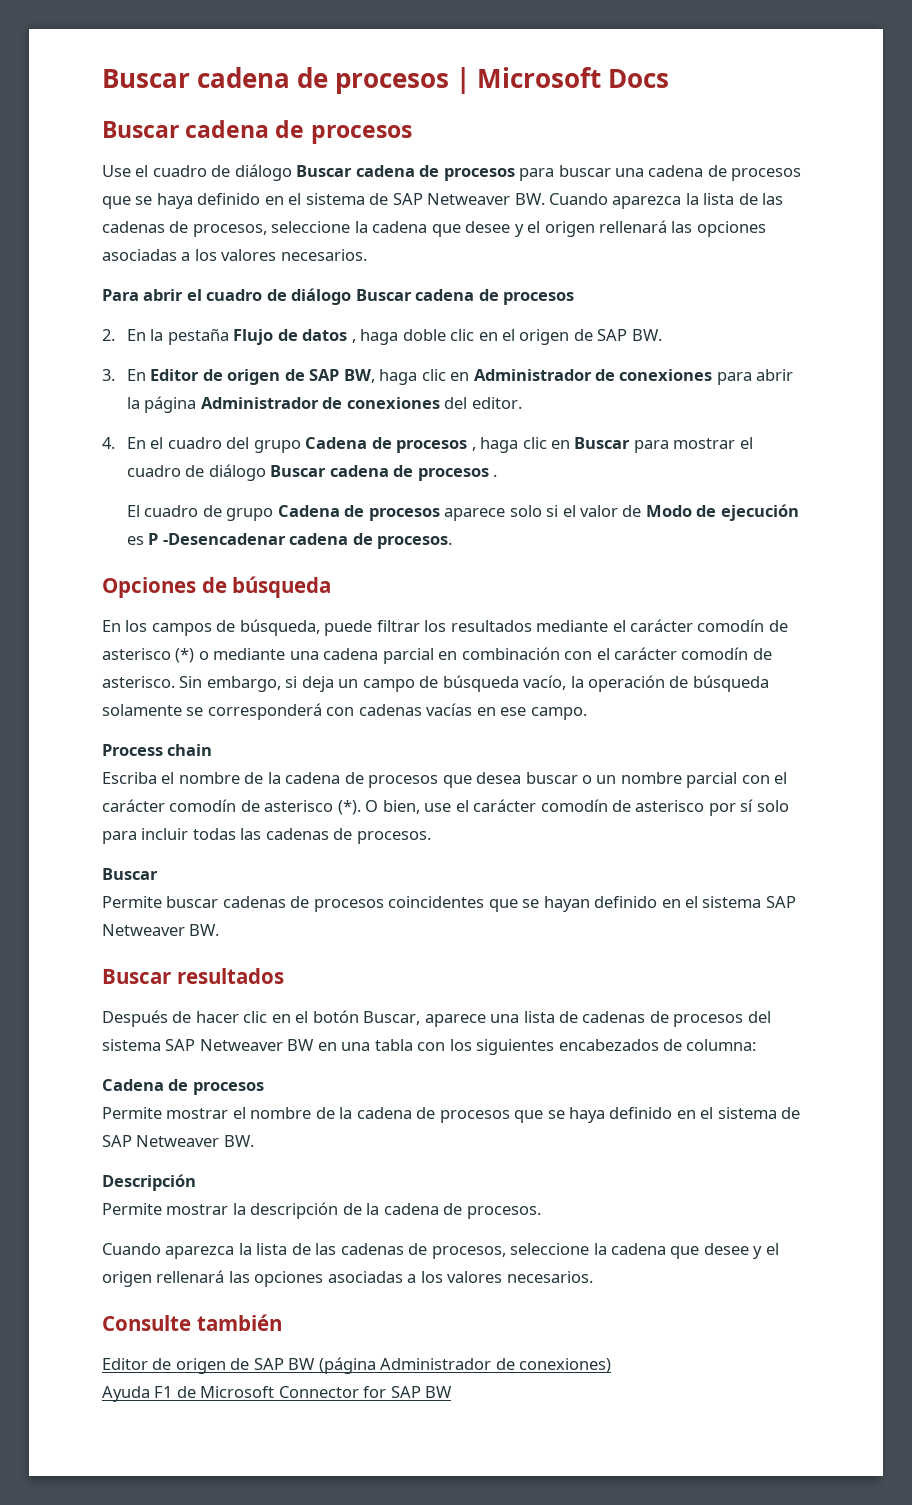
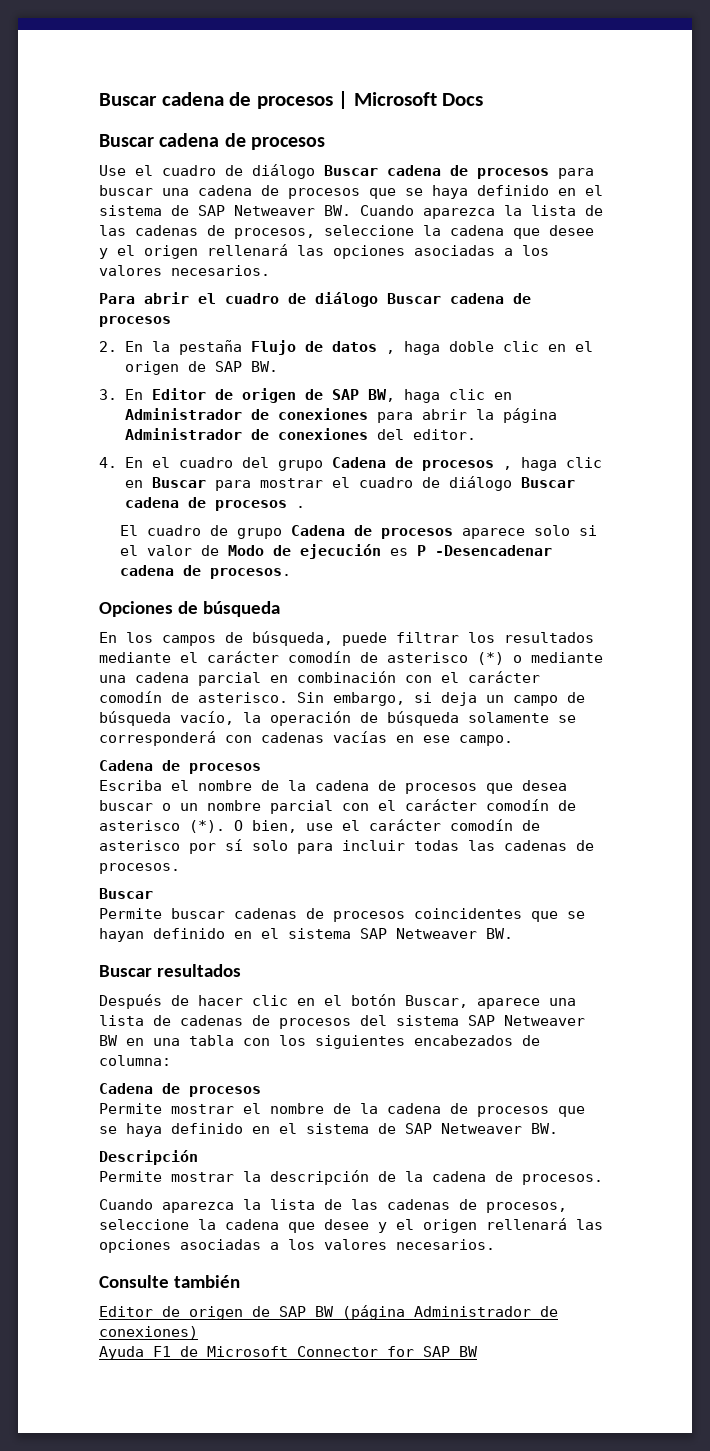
[102,744,213,756] Process chain -> [99,760,261,774] Cadena de procesos

